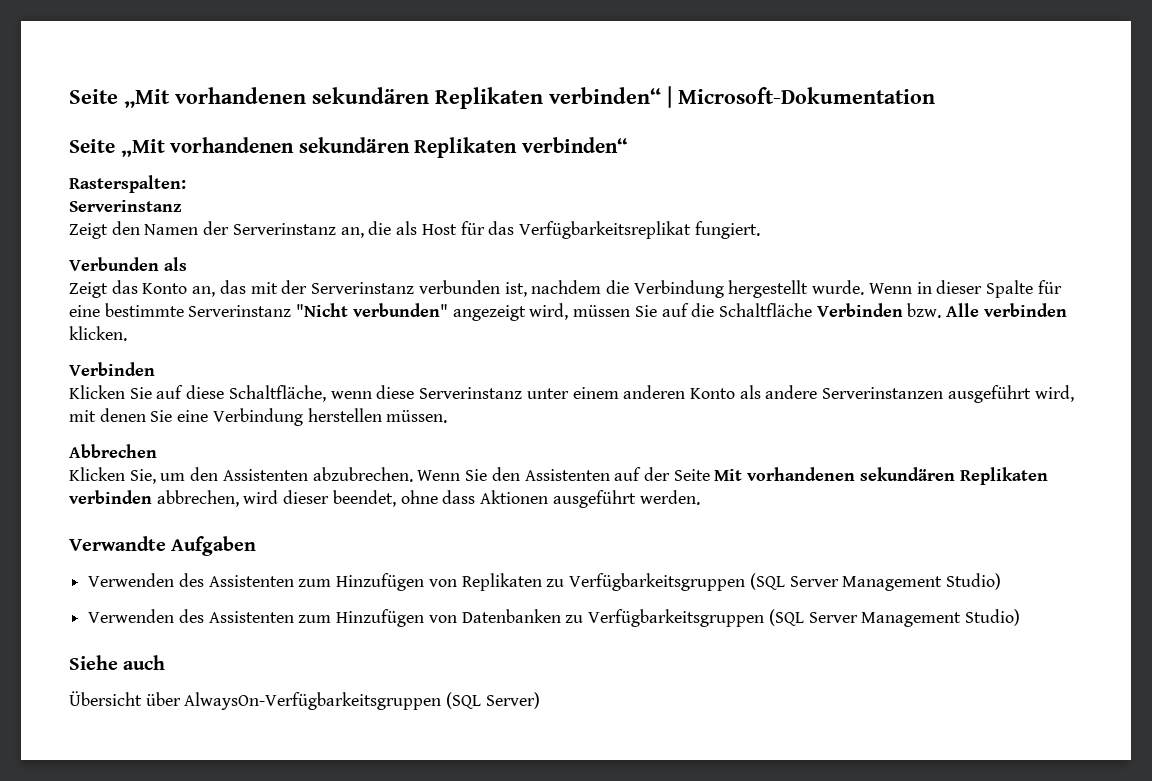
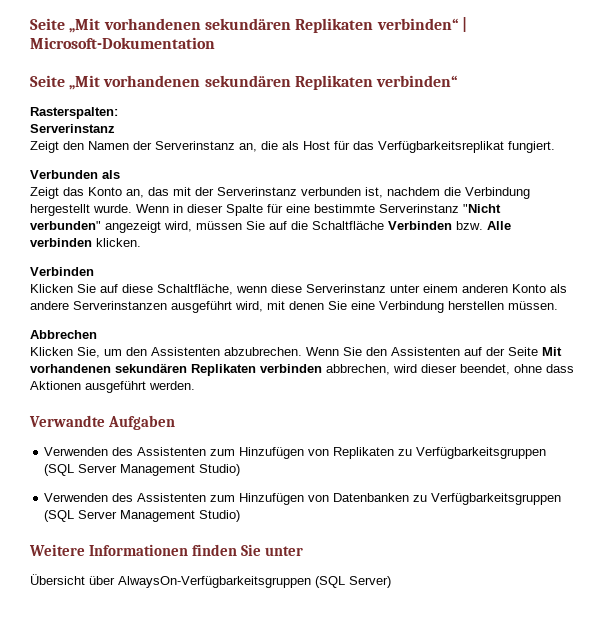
[69,655,166,670] Siehe auch -> [29,544,303,556] Weitere Informationen finden Sie unter

